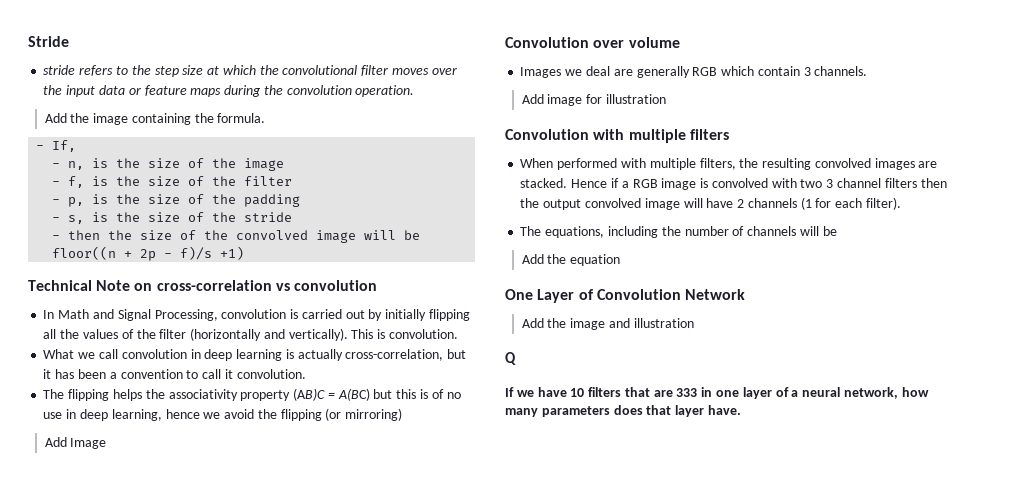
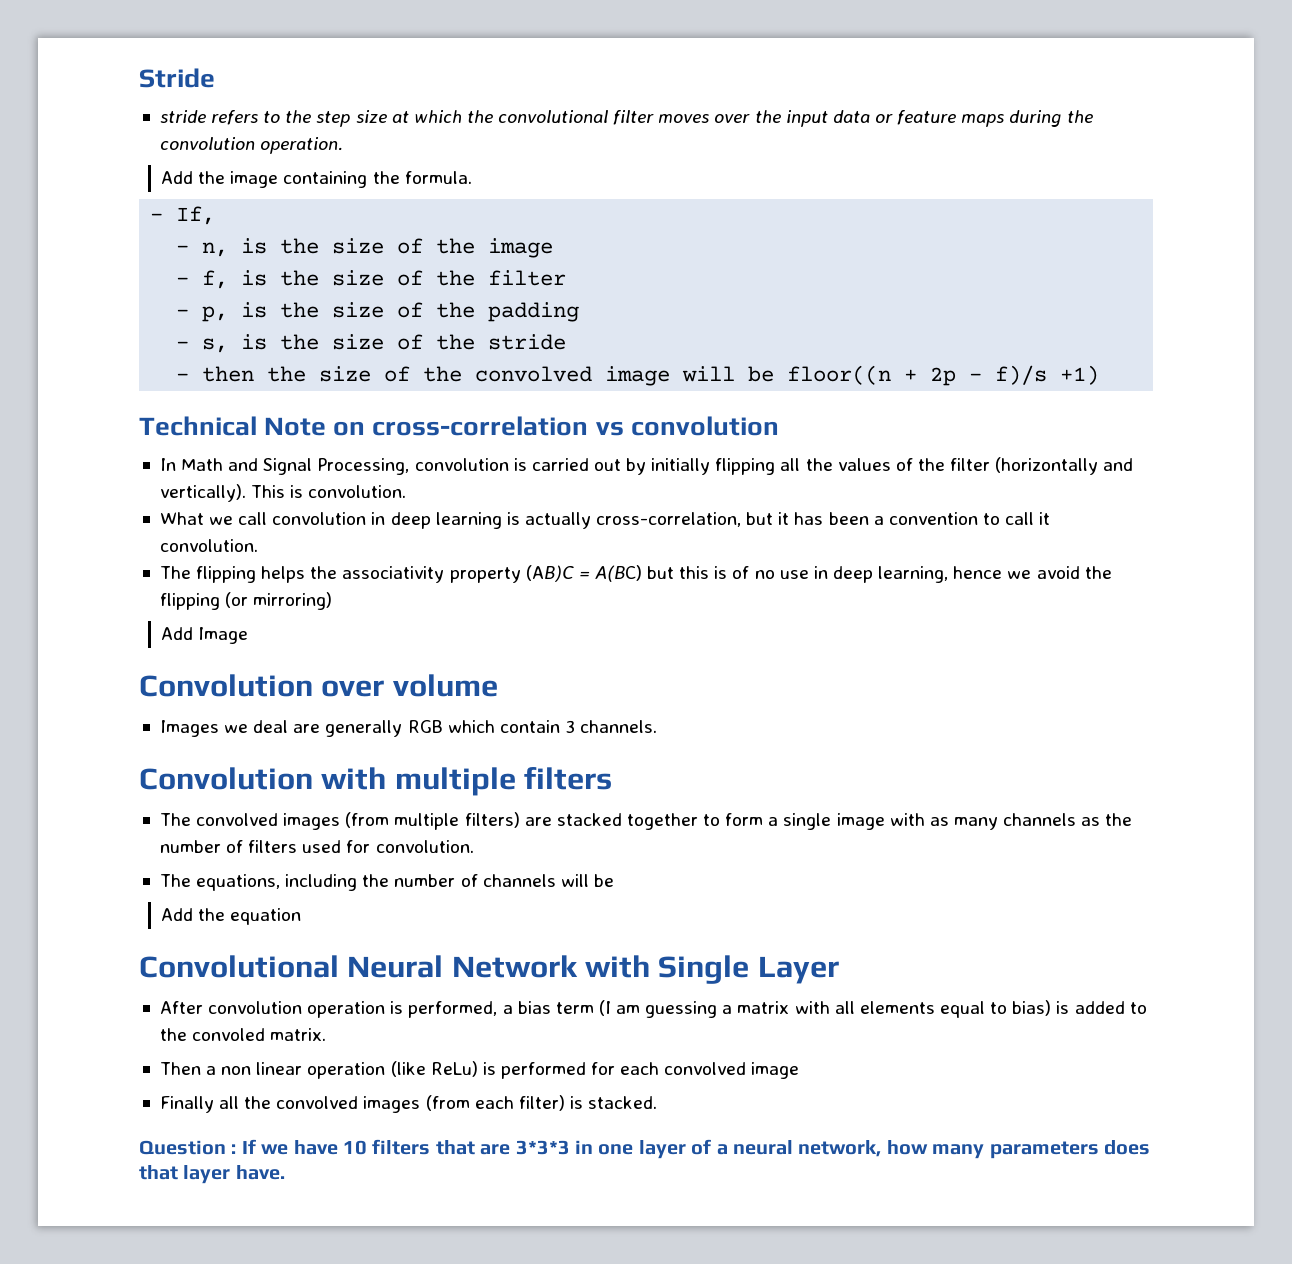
[521,94,666,106] // Add image for illustration -> (658, 726) none
[520,158,938,170] [520,178,947,190] [520,197,901,210] When performed with multiple filters, the resulting convolved images are stacked. Hence if a RGB image is convolved with two 3 channel filters then the output convolved image will have 2 channels (1 for each filter). -> [159,812,1133,830] [159,840,474,853] The convolved images (from multiple filters) are stacked together to form a single image with as many channels as the number of filters used for convolution.
[505,289,746,303] [521,318,694,330] [505,352,516,365] One Layer of Convolution Network // Add the image and illustration // Q // -> [139,955,839,984] [159,1000,1147,1018] [159,1028,327,1041] [159,1061,800,1079] [159,1095,658,1113] [139,1140,237,1155] Convolutional Neural Network with Single Layer // After convolution operation is performed, a bias term (I am guessing a matrix with all elements equal to bias) is added to the convoled matrix. // Then a non linear operation (like ReLu) is performed for each convolved image // Finally all the convolved images (from each filter) is stacked. // Question :
[676,388,698,397] 333 -> [515,1140,570,1155] 3*3*3

